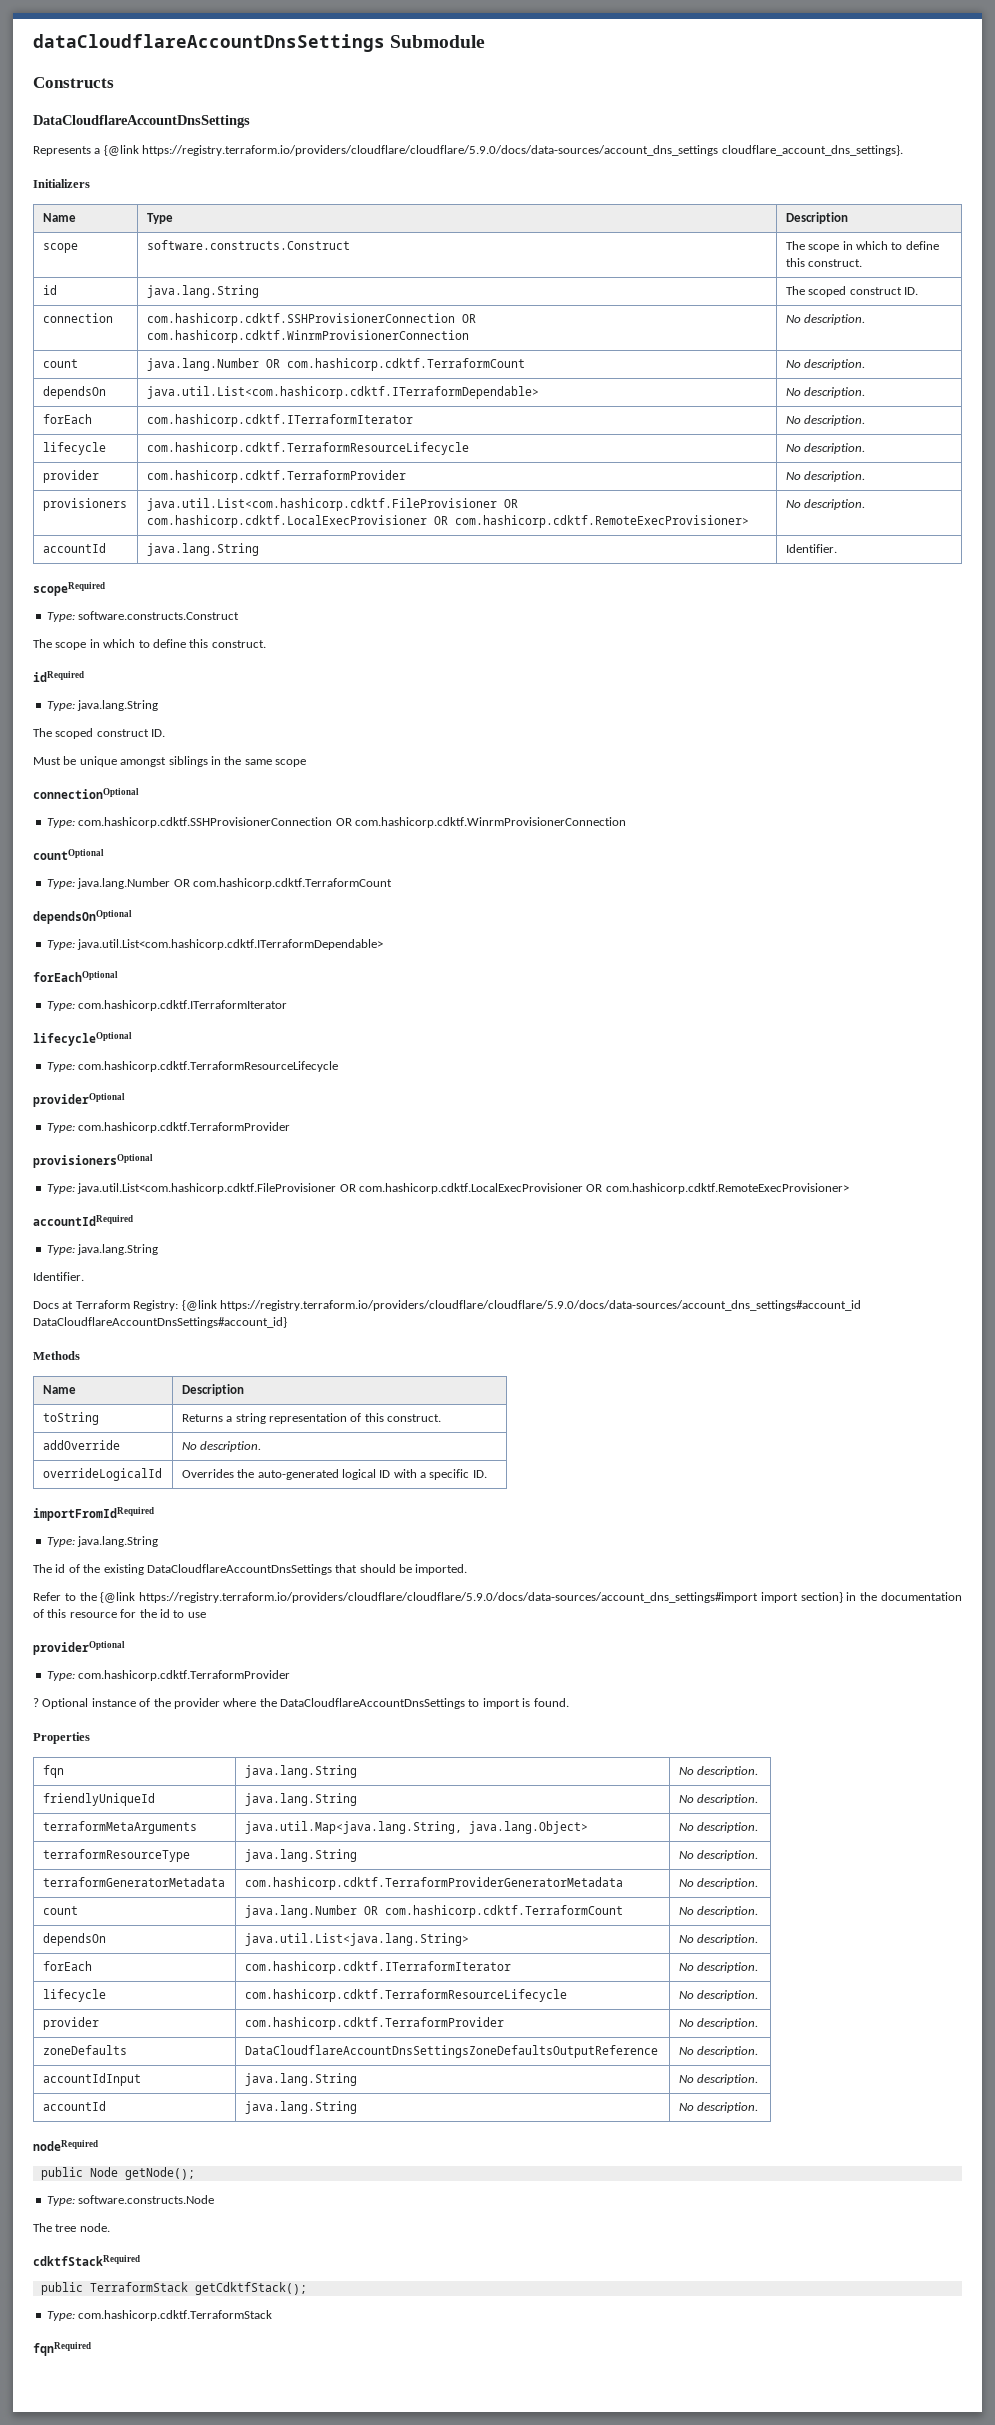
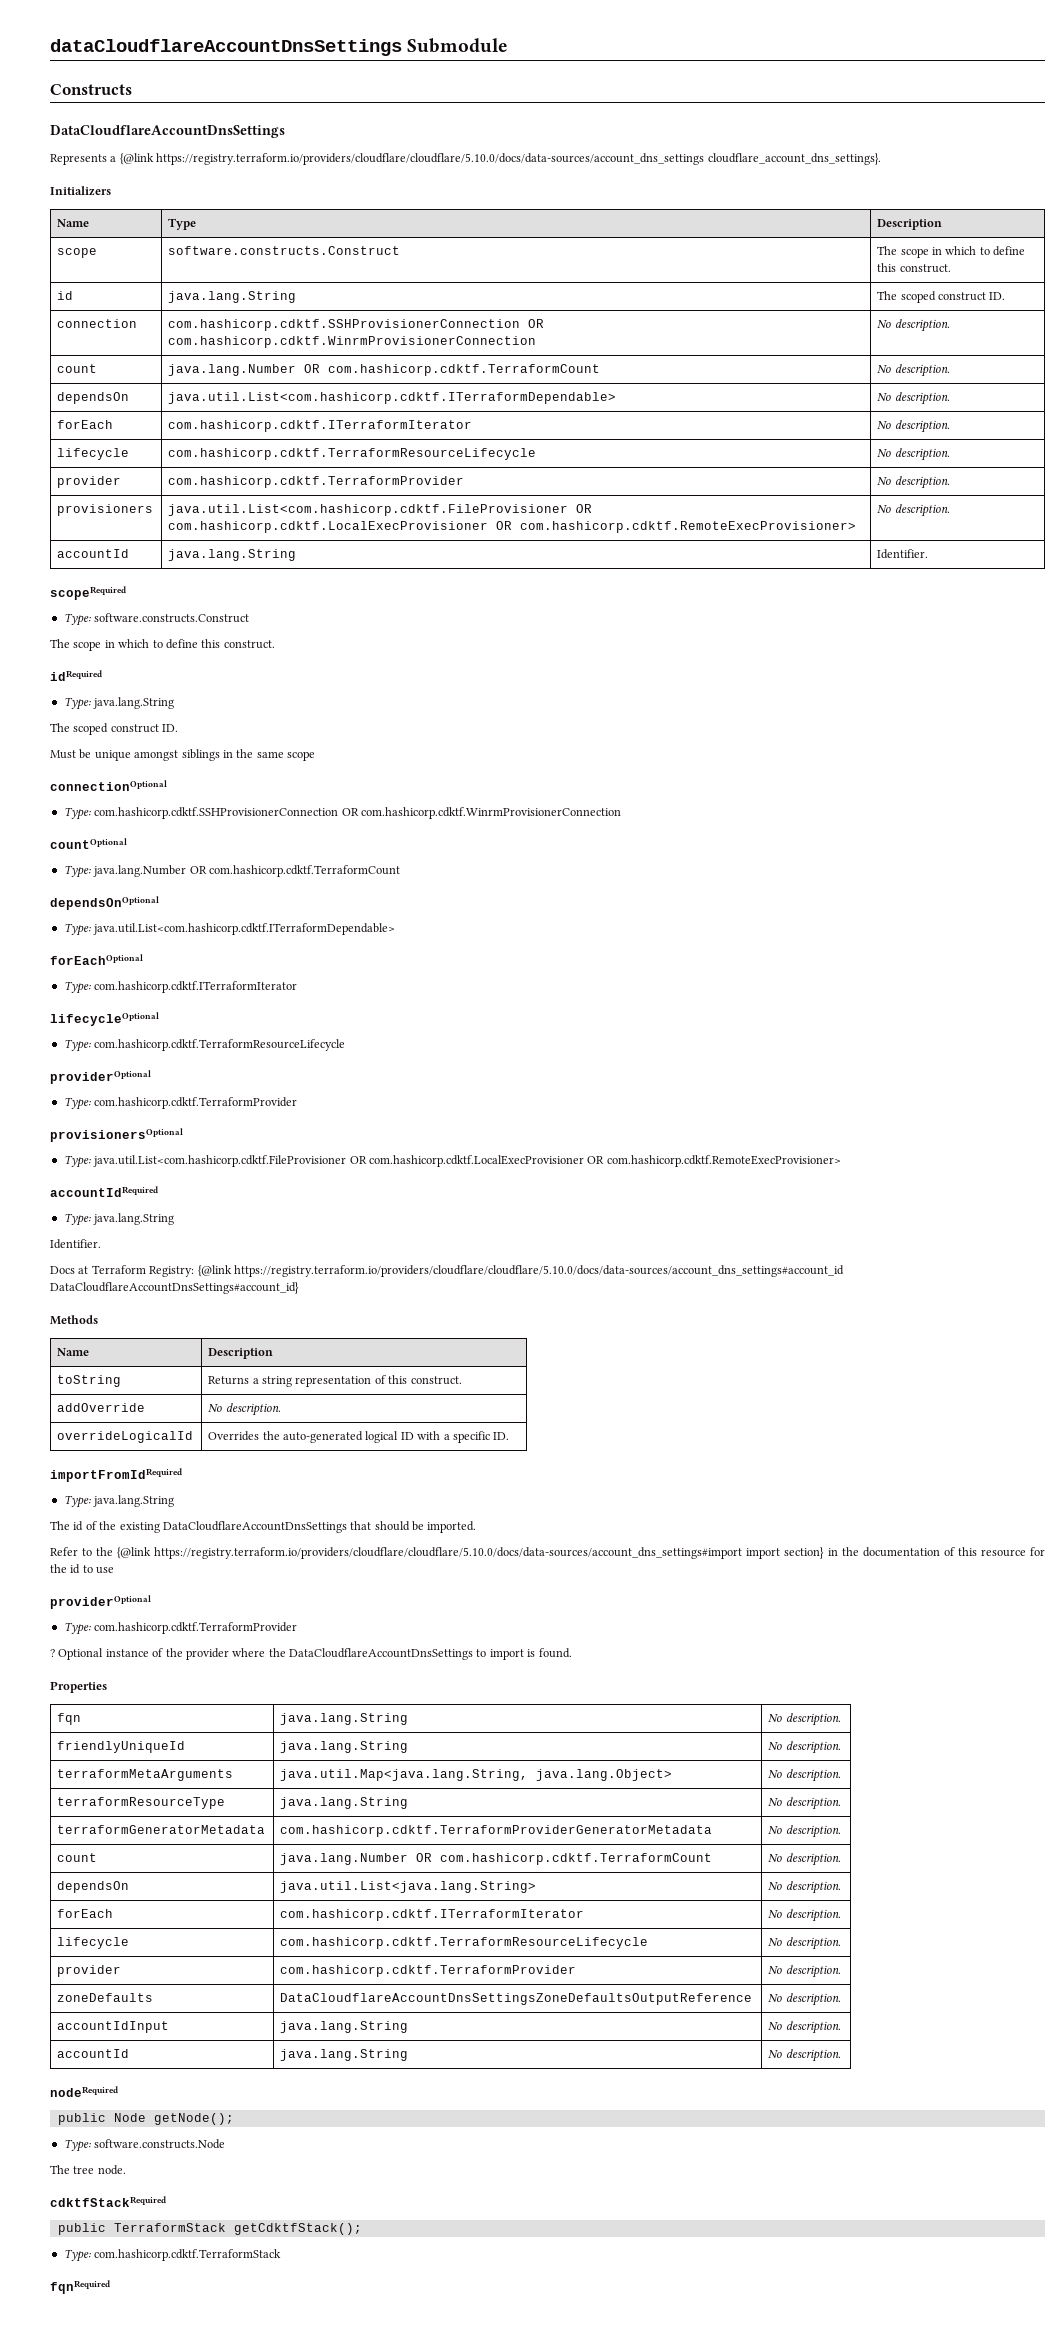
[142,145,719,156] https://registry.terraform.io/providers/cloudflare/cloudflare/5.9.0/docs/data-sources/account_dns_settings -> [156,153,705,165] https://registry.terraform.io/providers/cloudflare/cloudflare/5.10.0/docs/data-sources/account_dns_settings
[219,1300,861,1311] https://registry.terraform.io/providers/cloudflare/cloudflare/5.9.0/docs/data-sources/account_dns_settings#account_id -> [233,1265,844,1277] https://registry.terraform.io/providers/cloudflare/cloudflare/5.10.0/docs/data-sources/account_dns_settings#account_id
[139,1592,759,1603] https://registry.terraform.io/providers/cloudflare/cloudflare/5.9.0/docs/data-sources/account_dns_settings#import -> [154,1547,743,1559] https://registry.terraform.io/providers/cloudflare/cloudflare/5.10.0/docs/data-sources/account_dns_settings#import

